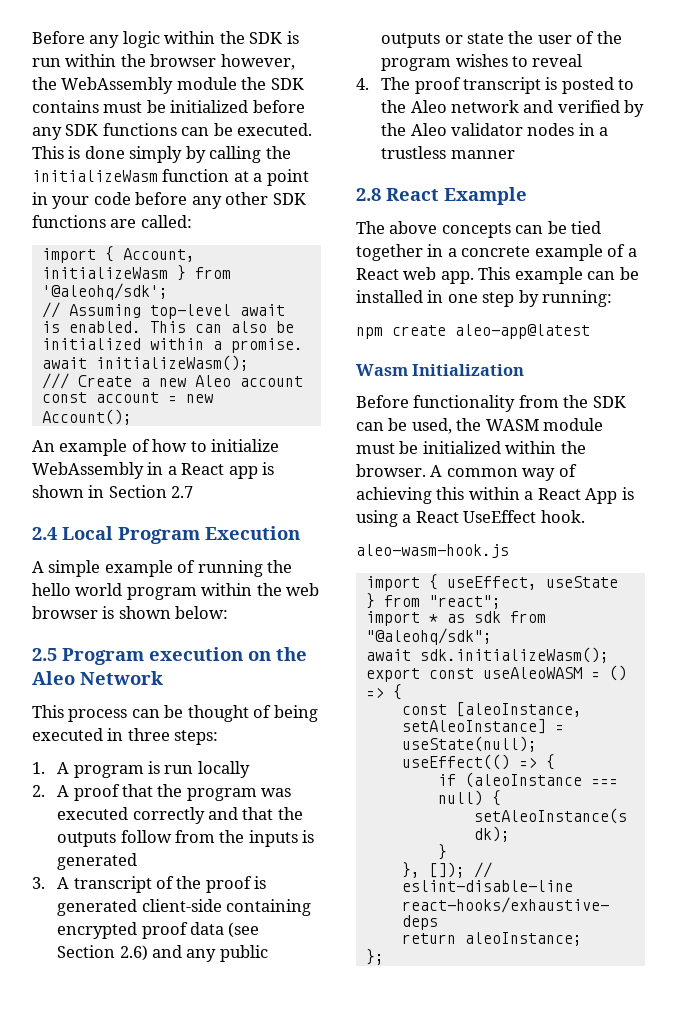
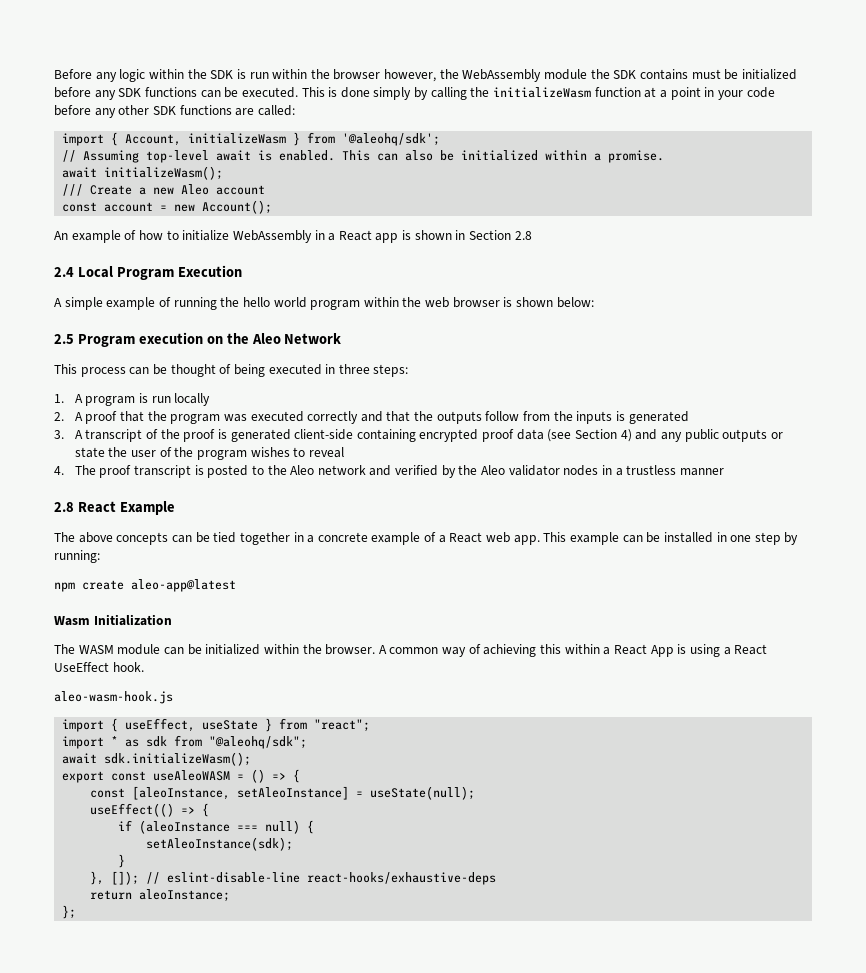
[171,486,194,498] 2.7 -> [514,231,532,240] 2.8
[119,945,148,961] 2.6) -> [620,429,632,442] 4)
[356,395,626,412] [356,418,482,434] Before functionality from the SDK can be used, the -> [54,644,75,654] The
[356,443,395,454] must -> [163,647,184,655] can

